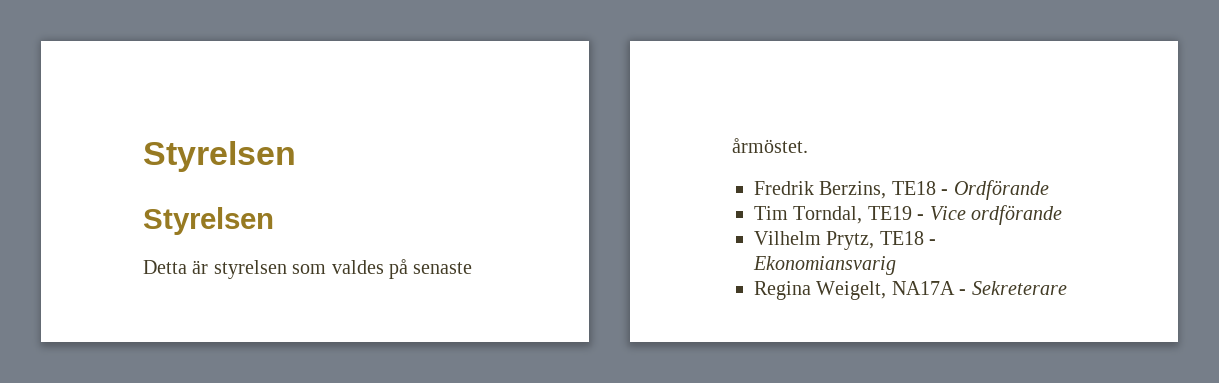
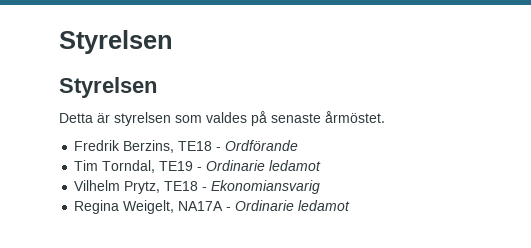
[929,205,1062,225] Vice ordförande -> [206,160,322,171] Ordinarie ledamot
[971,281,1067,295] Sekreterare -> [235,200,351,211] Ordinarie ledamot

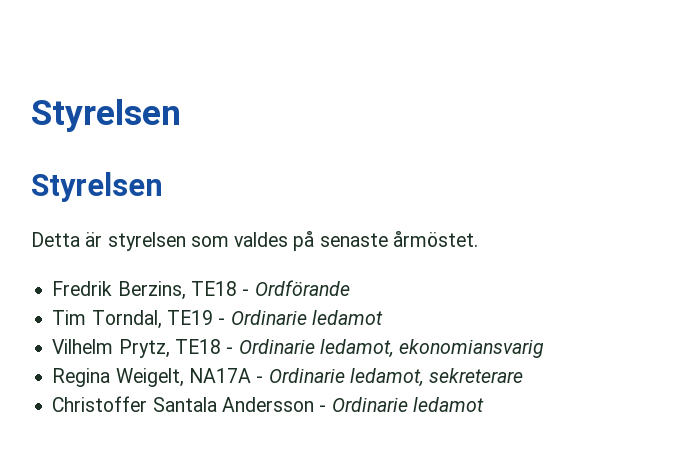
[211,180,321,194] Ekonomiansvarig -> [238,339,545,358] Ordinarie ledamot, ekonomiansvarig
(295, 205) none -> [349,368,524,387] [52,396,408,412] ledamot, sekreterare // Christoffer Santala Andersson - Ordinarie

